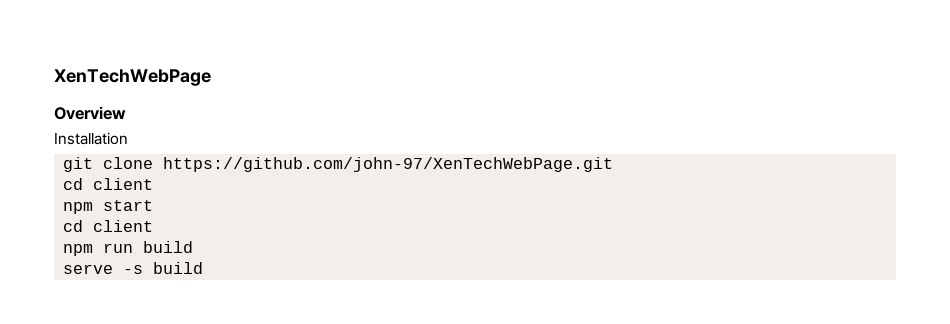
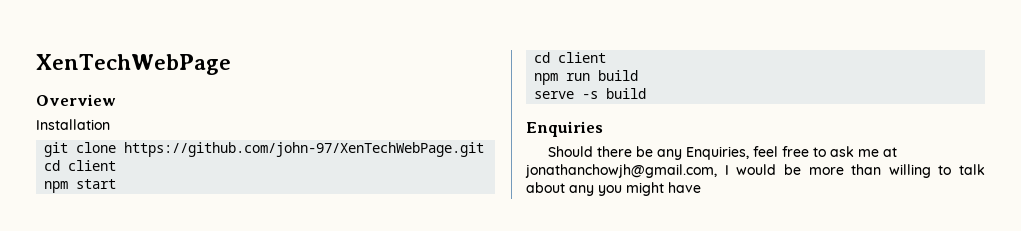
(204, 268) none -> [526,121,603,137] [548,146,898,160] [525,164,985,178] [526,182,701,196] // Enquiries // Should there be any Enquiries, feel free to ask me at jonathanchowjh@gmail.com, I would be more than willing to talk about any you might have

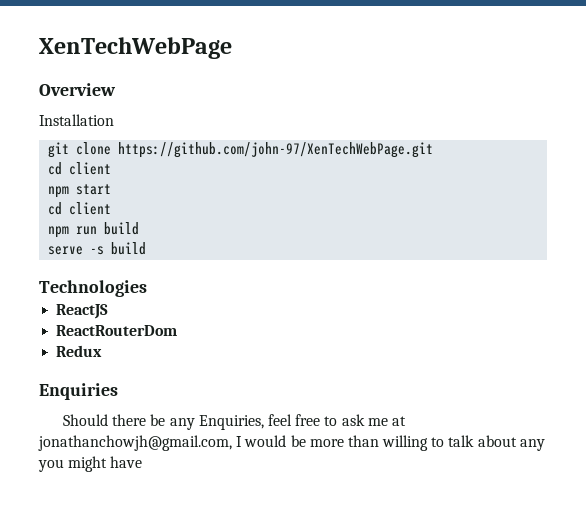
(647, 93) none -> [39,280,147,297] [56,304,109,319] [56,325,178,336] [56,345,103,357] // Technologies // ReactJS // ReactRouterDom // Redux

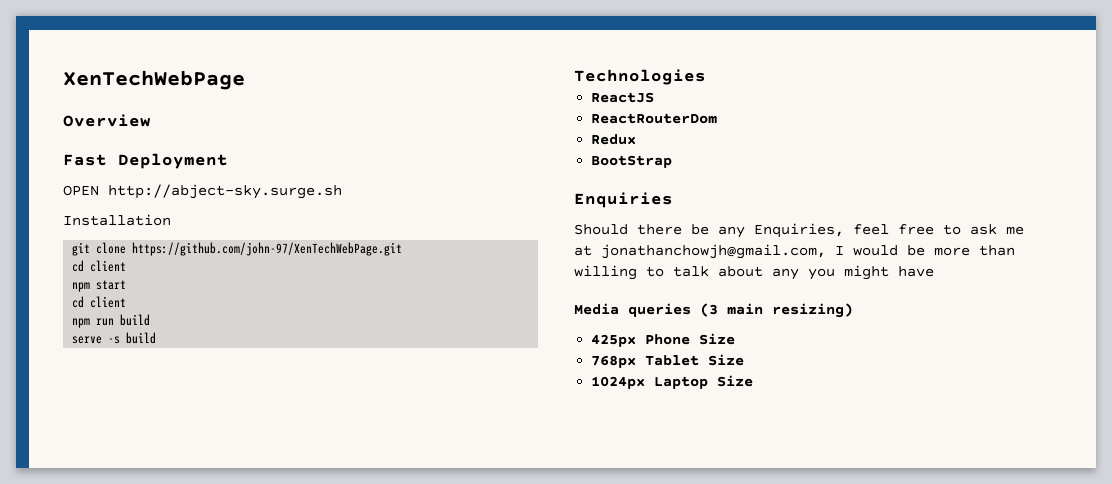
(116, 89) none -> [63,153,228,169] [63,184,342,199] // Fast Deployment // OPEN http://abject-sky.surge.sh
(103, 351) none -> [591,155,673,168] // BootStrap
(143, 462) none -> [574,303,853,318] [591,333,736,347] [591,354,745,368] [591,375,754,389] // Media queries (3 main resizing) // 425px Phone Size // 768px Tablet Size // 1024px Laptop Size

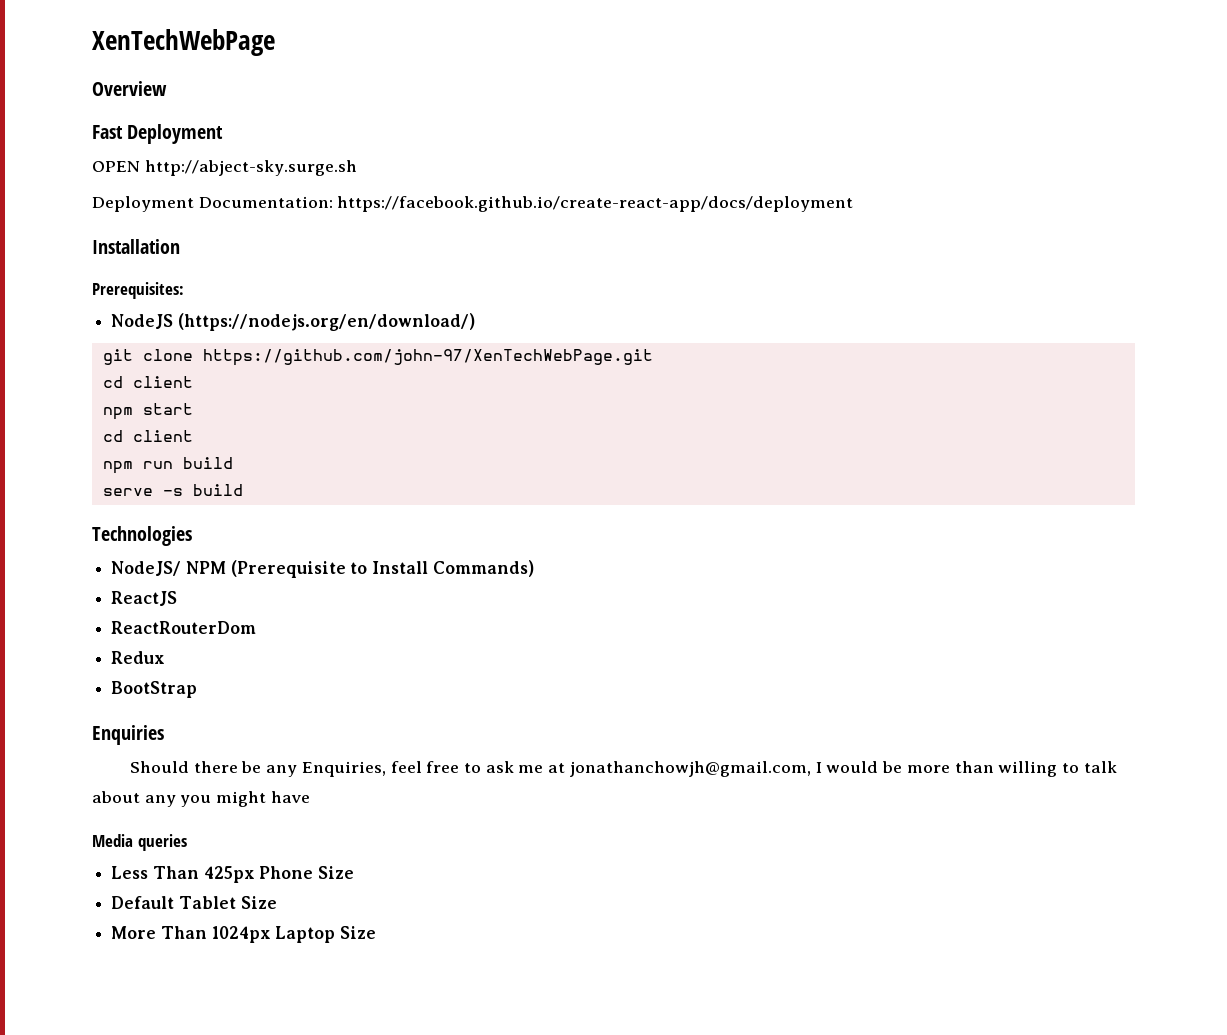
[63,214,171,226] Installation -> [92,196,854,212] [92,239,180,254] [92,282,184,299] [111,313,475,331] Deployment Documentation: https://facebook.github.io/create-react-app/docs/deployment // Installation // Prerequisites: // NodeJS (https://nodejs.org/en/download/)
(706, 77) none -> [111,560,534,578] // NodeJS/ NPM (Prerequisite to Install Commands)
[700,303,853,318] (3 main resizing) // -> [111,866,199,879] // Less Than
[591,355,637,368] 768px -> [111,896,175,909] Default
(745, 360) none -> [111,926,207,939] More Than

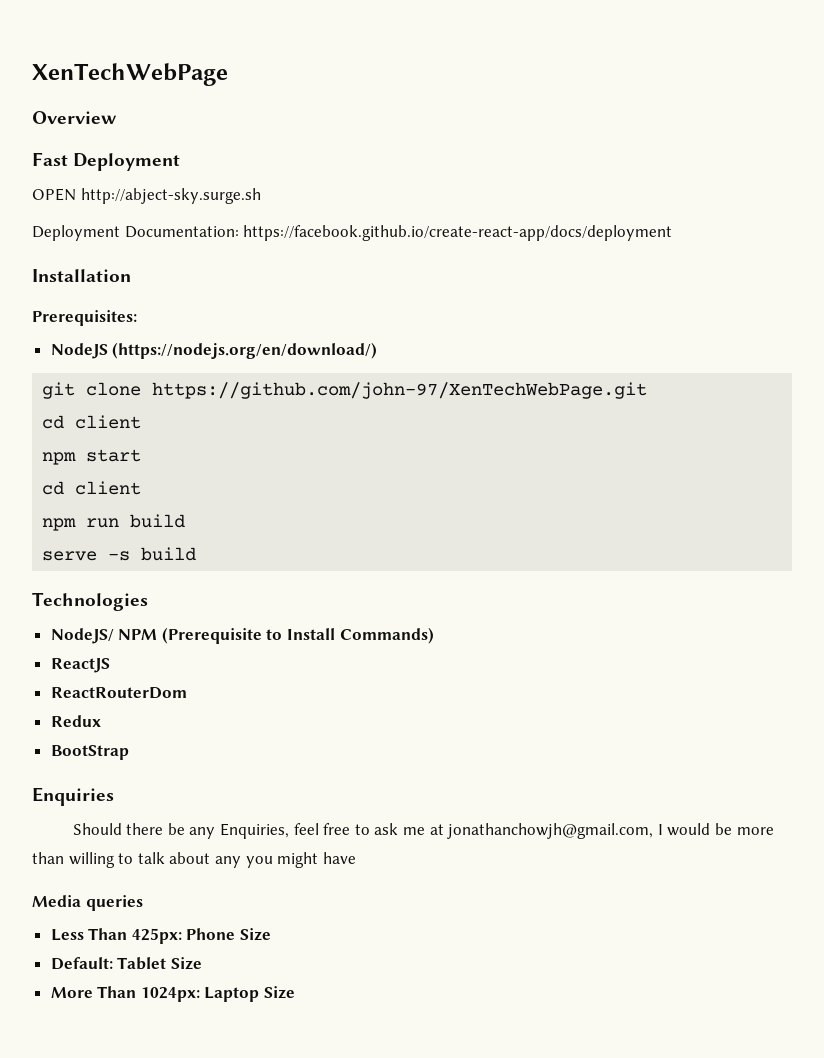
[203,866,255,883] 425px -> [131,928,182,944] 425px:
[111,896,175,909] Default -> [50,957,113,970] Default:
[211,926,271,943] 1024px -> [140,987,200,1002] 1024px:

